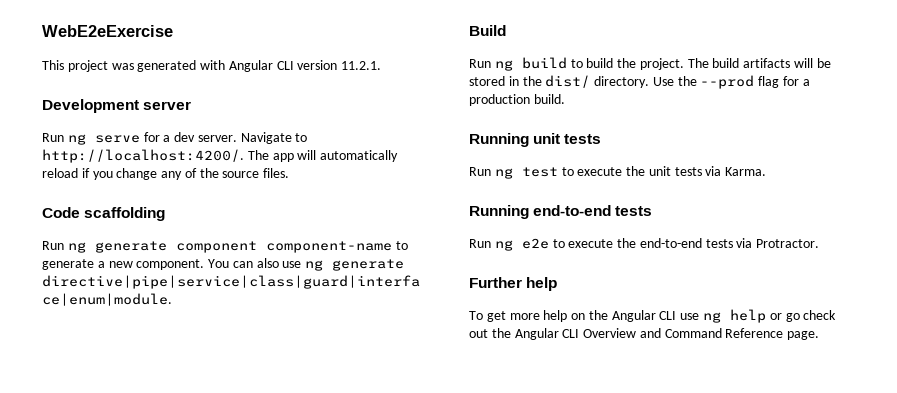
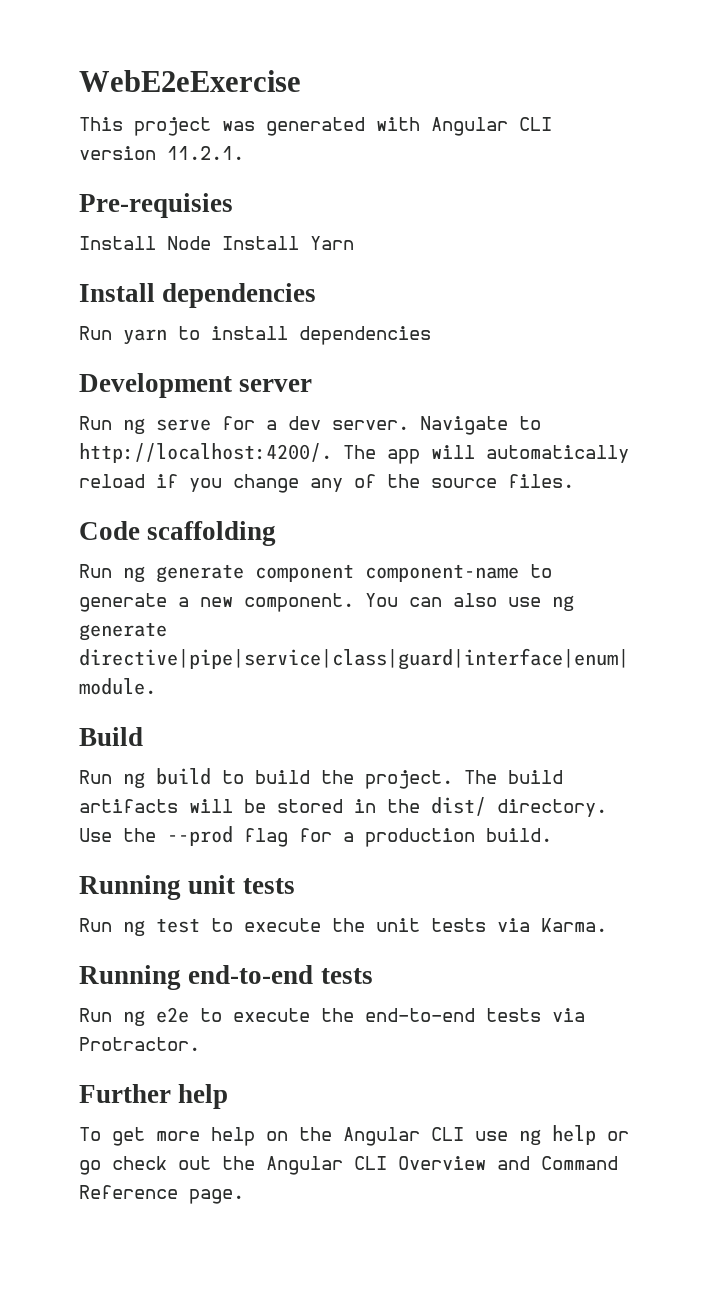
(382, 65) none -> [79,193,233,218] [79,236,354,250] [79,283,317,308] [79,326,431,345] // Pre-requisies // Install Node Install Yarn // Install dependencies // Run yarn to install dependencies

